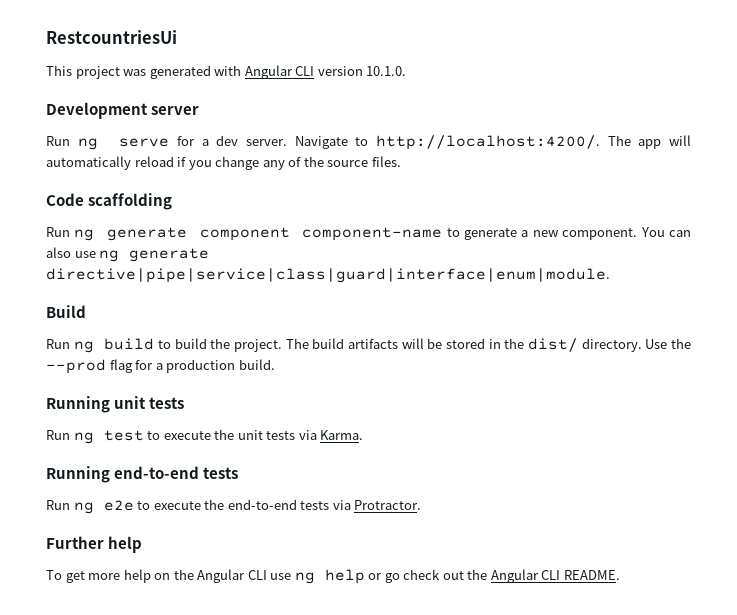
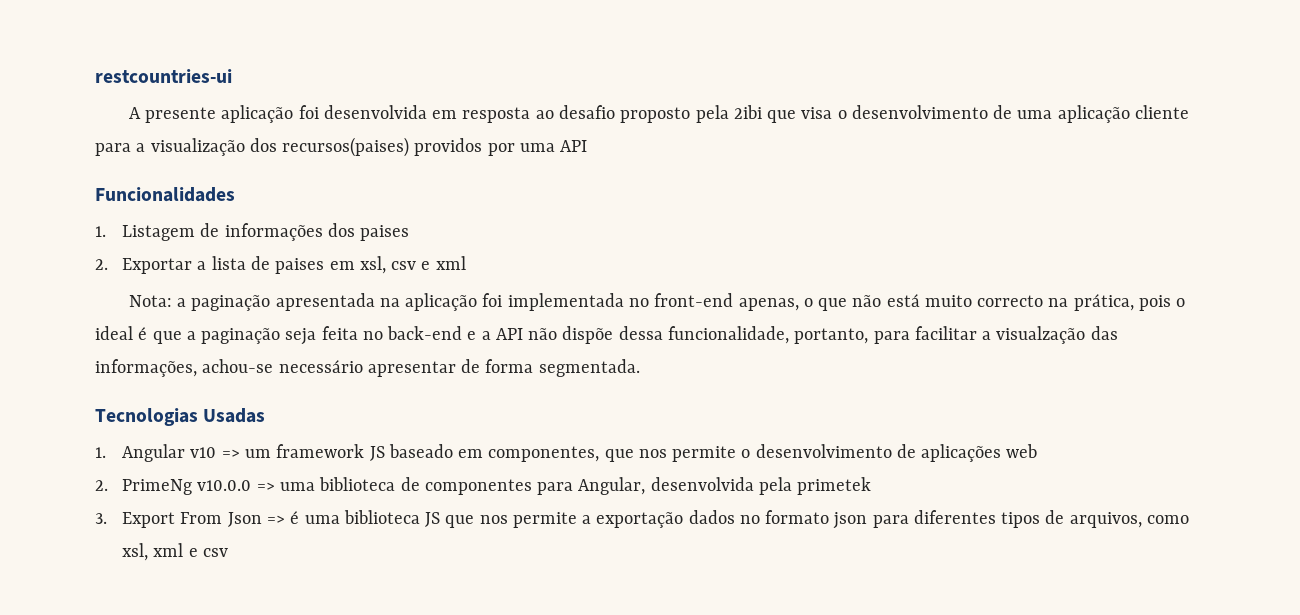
[46,30,177,44] [46,65,407,79] [46,102,200,119] [46,135,692,150] [46,156,401,170] [46,193,173,210] [46,227,691,241] [46,247,210,262] [46,268,610,283] [46,305,86,318] [46,338,691,353] [46,359,275,374] [46,396,185,413] [46,429,364,444] [46,466,239,483] [46,499,422,514] [46,536,143,553] [46,569,620,584] RestcountriesUi // This project was generated with Angular CLI version 10.1.0. // Development server // Run ng serve for a dev server. Navigate to http://localhost:4200/. The app will automatically reload if you change any of the source files. // Code scaffolding // Run ng generate component component-name to generate a new component. You can also use ng generate directive|pipe|service|class|guard|interface|enum|module. // Build // Run ng build to build the project. The build artifacts will be stored in the dist/ directory. Use the --prod flag for a production build. // Running unit tests // Run ng test to execute the unit tests via Karma. // Running end-to-end tests // Run ng e2e to execute the end-to-end tests via Protractor. // Further help // To get more help on the Angular CLI use ng help or go check out the Angular CLI README. -> [95,69,232,83] [128,105,1189,123] [95,137,588,157] [95,187,235,202] [95,223,410,241] [95,256,466,274] [128,293,1186,311] [95,326,1118,345] [95,359,640,377] [95,408,266,426] [95,444,1038,462] [95,477,872,495] [95,510,1190,529] [122,543,228,561] restcountries-ui // A presente aplicação foi desenvolvida em resposta ao desafio proposto pela 2ibi que visa o desenvolvimento de uma aplicação cliente para a visualização dos recursos(paises) providos por uma API // Funcionalidades // 1. Listagem de informações dos paises // 2. Exportar a lista de paises em xsl, csv e xml // Nota: a paginação apresentada na aplicação foi implementada no front-end apenas, o que não está muito correcto na prática, pois o ideal é que a paginação seja feita no back-end e a API não dispõe dessa funcionalidade, portanto, para facilitar a visualzação das informações, achou-se necessário apresentar de forma segmentada. // Tecnologias Usadas // 1. Angular v10 => um framework JS baseado em componentes, que nos permite o desenvolvimento de aplicações web // 2. PrimeNg v10.0.0 => uma biblioteca de componentes para Angular, desenvolvida pela primetek // 3. Export From Json => é uma biblioteca JS que nos permite a exportação dados no formato json para diferentes tipos de arquivos, como xsl, xml e csv

